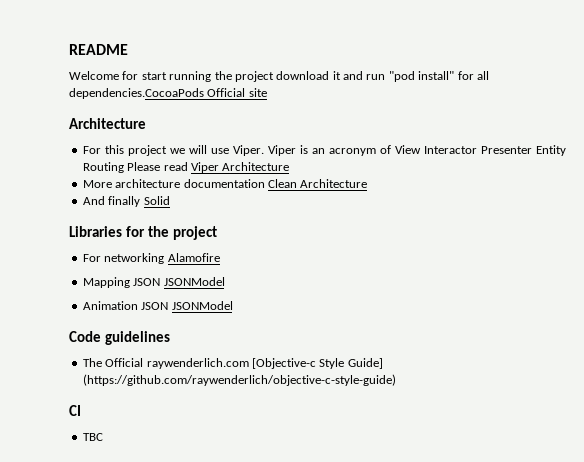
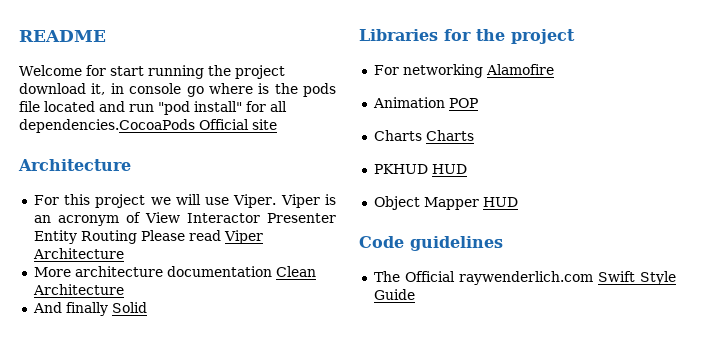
[332,71,341,80] it -> [91,83,336,97] [19,101,95,112] it, in console go where is the pods file located
[82,277,225,288] [82,301,233,310] Mapping JSON JSONModel // Animation JSON JSONModel -> [372,97,478,108] [373,130,474,141] [373,164,467,174] [373,196,518,210] Animation POP // Charts Charts // PKHUD HUD // Object Mapper HUD
[251,358,383,369] [82,374,396,386] [69,405,81,416] [82,433,103,441] [Objective-c Style Guide] (https://github.com/raywenderlich/objective-c-style-guide) // CI // TBC -> [597,271,676,285] [373,289,415,300] Swift Style Guide

